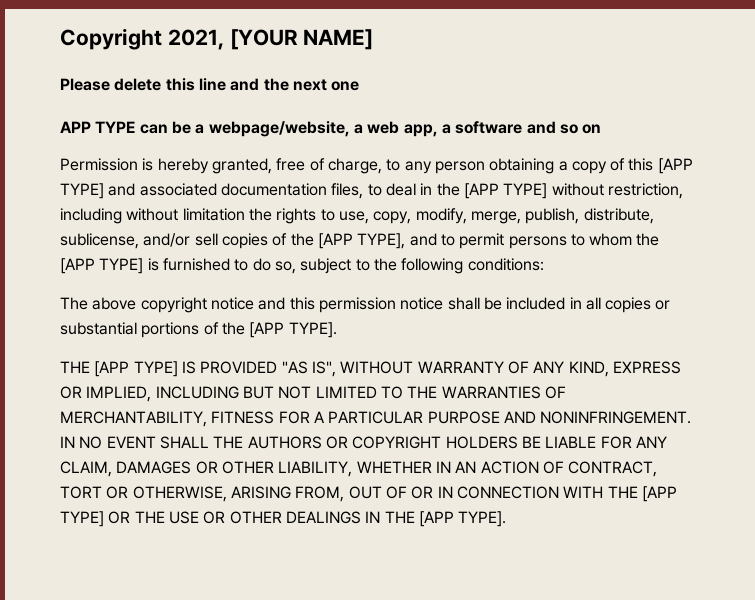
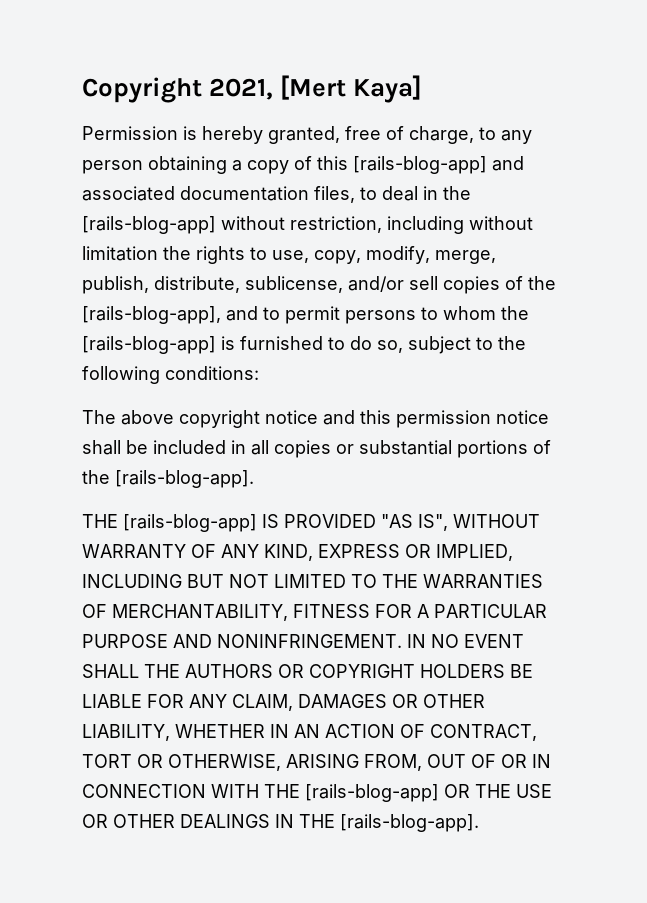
[229,29,374,50] [60,78,360,91] [60,121,602,137] [YOUR NAME] // Please delete this line and the next one // APP TYPE can be a webpage/website, a web app, a software and so on -> [280,75,423,103] [Mert Kaya]
[657,158,693,174] [60,183,104,199] [APP TYPE] -> [353,156,487,174] [rails-blog-app]
[463,183,548,199] [APP TYPE] -> [82,216,216,234] [rails-blog-app]
[317,233,406,249] [APP TYPE], -> [82,306,221,324] [rails-blog-app],
[60,258,144,274] [APP TYPE] -> [82,336,216,354] [rails-blog-app]
[249,322,337,338] [60,361,178,377] [APP TYPE]. // THE [APP TYPE] -> [115,470,254,488] [82,514,257,532] [rails-blog-app]. // THE [rails-blog-app]
[641,486,677,502] [60,511,104,527] [APP TYPE] -> [305,784,439,802] [rails-blog-app]
[418,511,507,527] [APP TYPE]. -> [340,814,479,832] [rails-blog-app].

